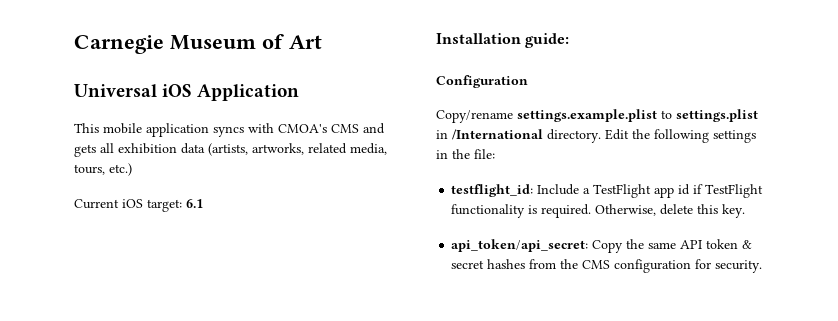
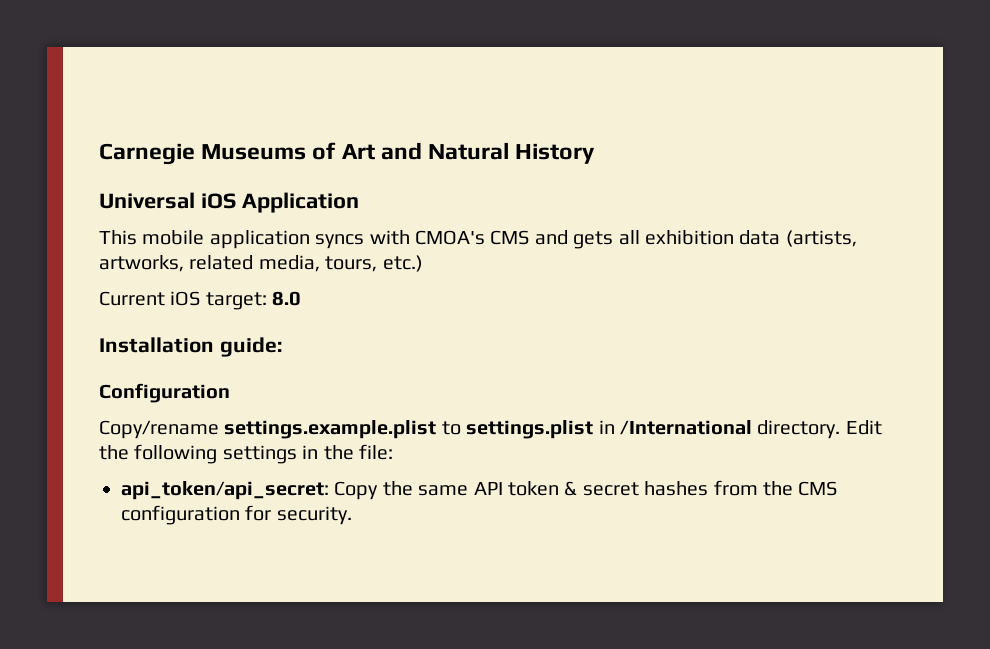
[170,35,256,50] Museum -> [201,144,307,160] Museums
(322, 42) none -> [380,142,596,164] and Natural History
[186,199,203,208] 6.1 -> [272,291,302,306] 8.0
[451,184,764,198] [451,204,746,218] // testflight_id: Include a TestFlight app id if TestFlight functionality is required. Otherwise, delete this key. -> (393, 452) none

